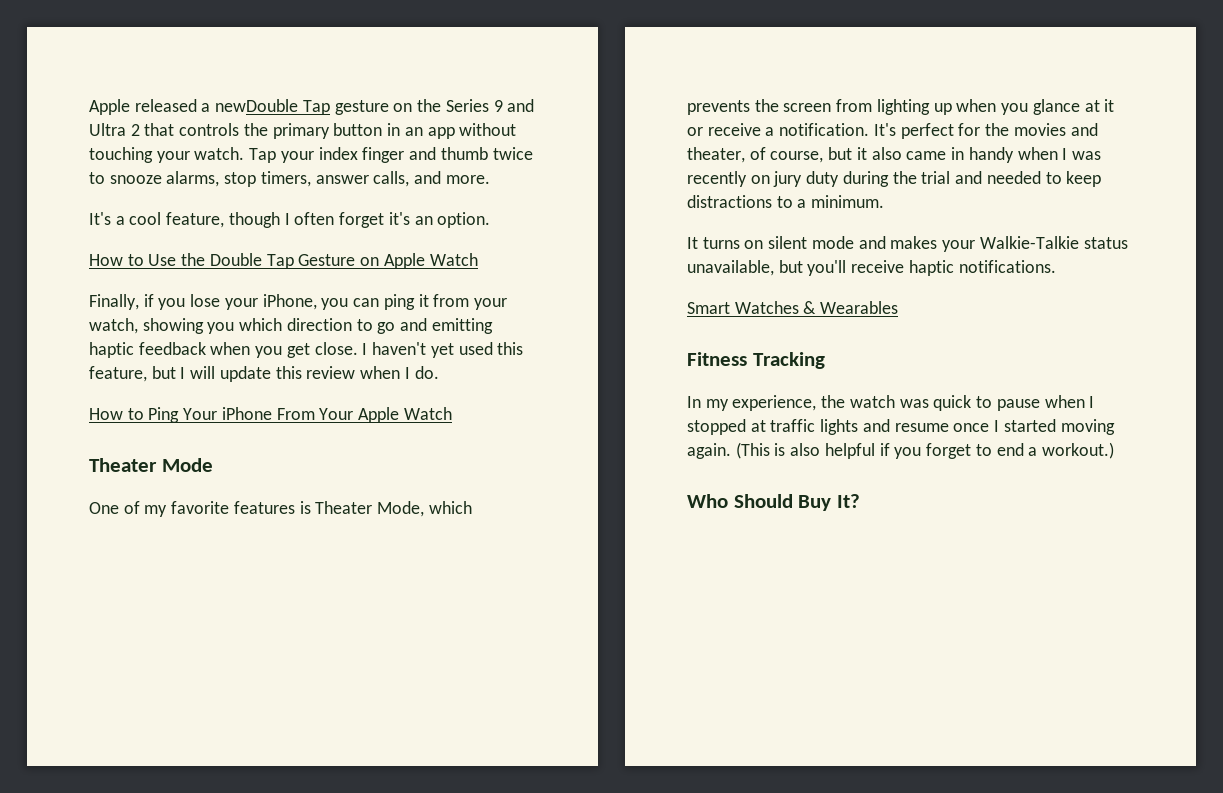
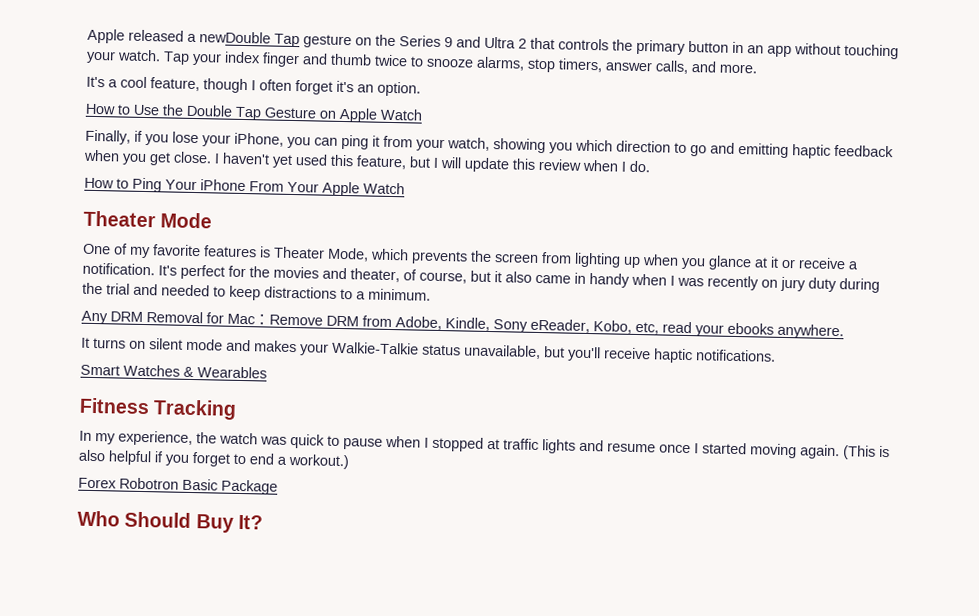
(885, 201) none -> [81,310,844,340] // Any DRM Removal for Mac：Remove DRM from Adobe, Kindle, Sony eReader, Kobo, etc, read your ebooks anywhere.
(1114, 450) none -> [78,477,278,495] // Forex Robotron Basic Package

